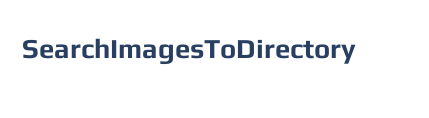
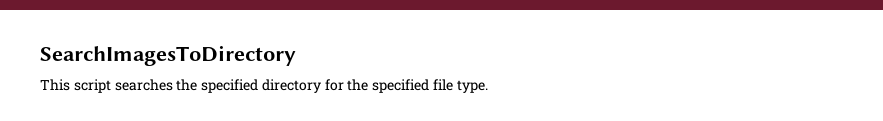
(356, 51) none -> [40,79,488,93] // This script searches the specified directory for the specified file type.

